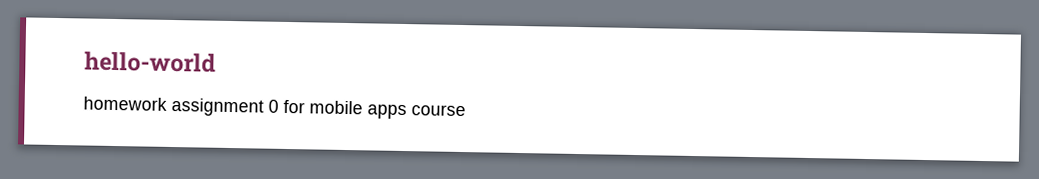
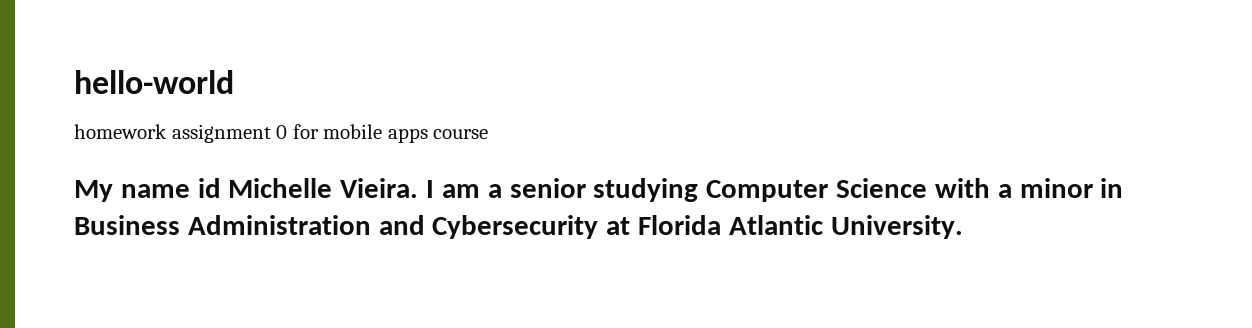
(466, 110) none -> [74,178,1124,202] [74,215,963,239] // My name id Michelle Vieira. I am a senior studying Computer Science with a minor in Business Administration and Cybersecurity at Florida Atlantic University.

